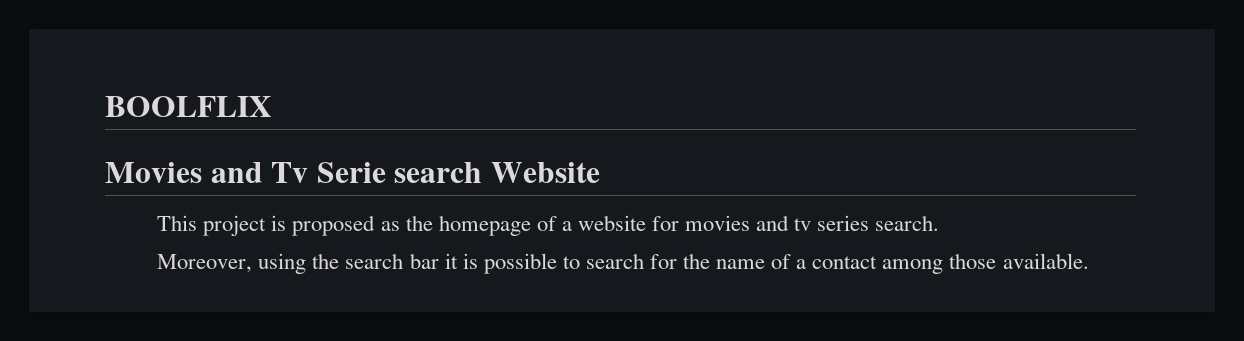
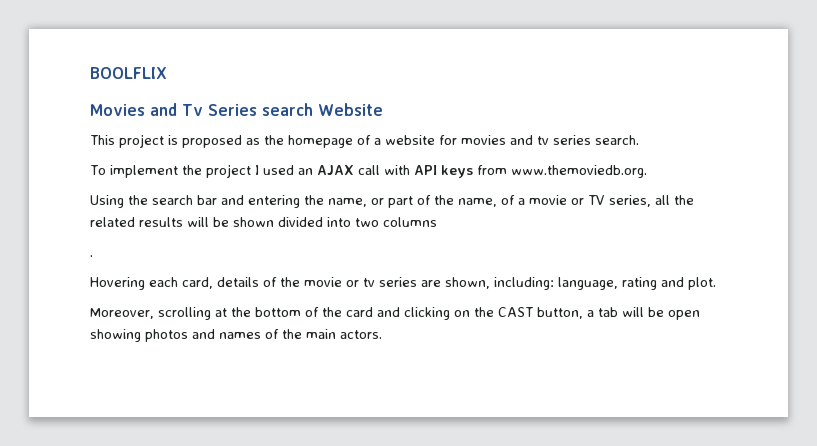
[316,162,386,183] Serie -> [207,104,257,116] Series
[157,253,1089,274] Moreover, using the search bar it is possible to search for the name of a contact among those available. -> [90,164,647,178] [90,195,694,208] [90,217,437,227] [90,255,93,257] [90,277,716,290] [90,307,700,320] [90,329,382,342] To implement the project I used an AJAX call with API keys from www.themoviedb.org. // Using the search bar and entering the name, or part of the name, of a movie or TV series, all the related results will be shown divided into two columns // . // Hovering each card, details of the movie or tv series are shown, including: language, rating and plot. // Moreover, scrolling at the bottom of the card and clicking on the CAST button, a tab will be open showing photos and names of the main actors.

